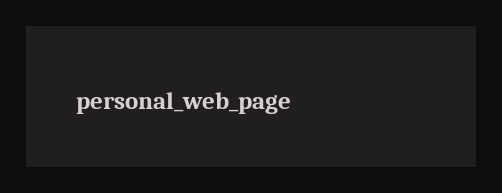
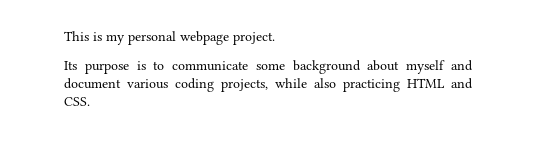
[76,92,291,114] personal_web_page -> [64,31,275,45] [64,60,473,74] [64,78,473,92] [64,97,90,106] This is my personal webpage project. // Its purpose is to communicate some background about myself and document various coding projects, while also practicing HTML and CSS.

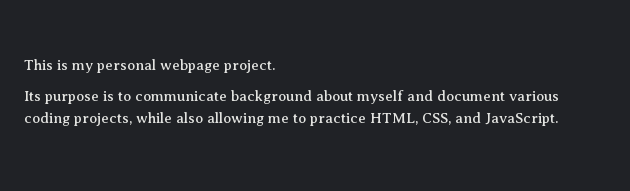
[255,63,285,70] some -> (227, 96) none
[343,78,473,92] [64,97,90,106] practicing HTML and CSS. -> [207,112,558,126] allowing me to practice HTML, CSS, and JavaScript.

